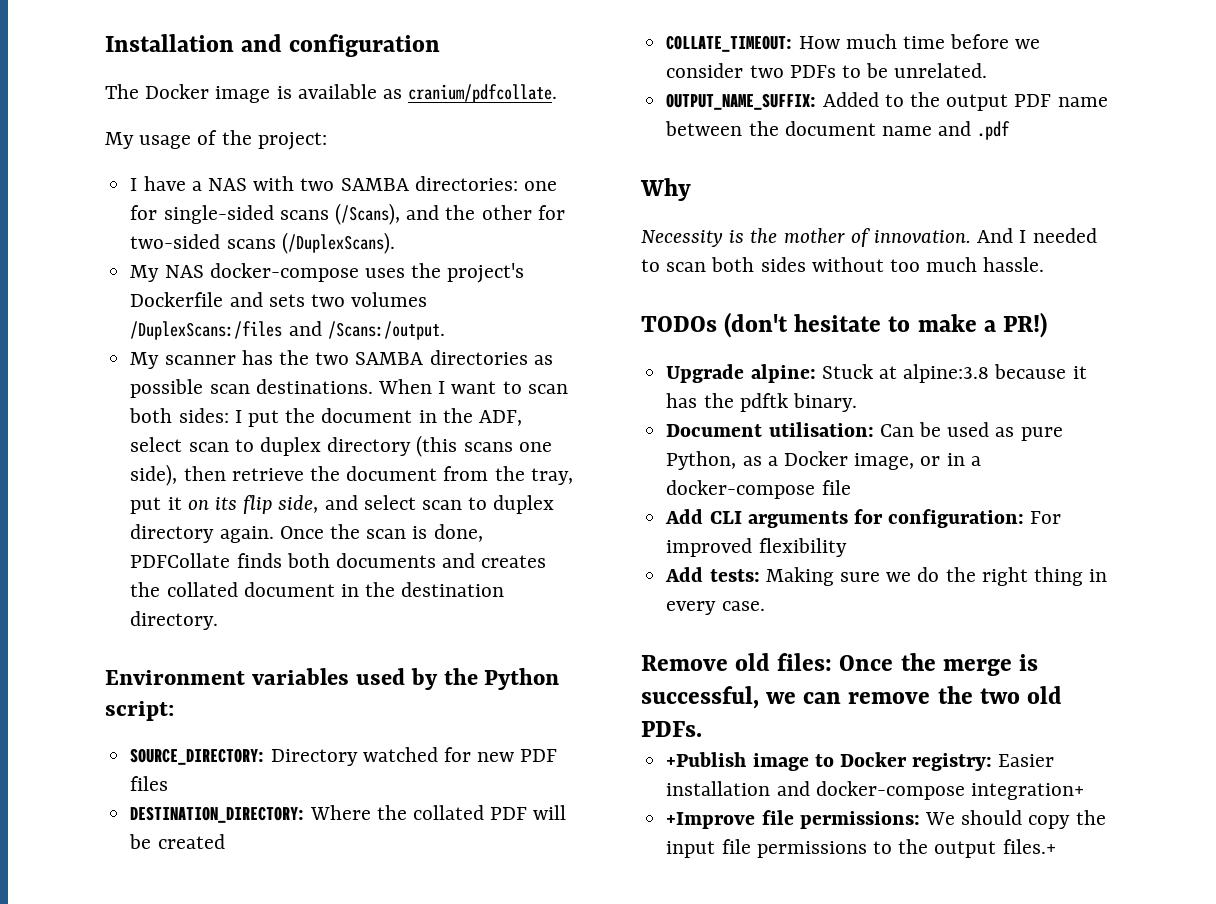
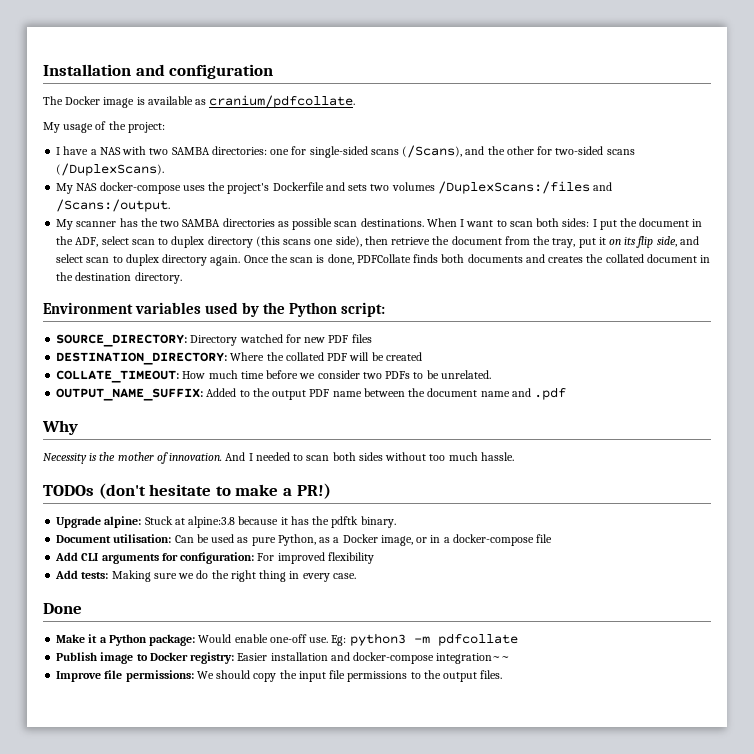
[641,653,1038,676] [641,686,1062,709] [641,721,702,737] [666,752,747,767] Remove old files: Once the merge is successful, we can remove the two old PDFs. // +Publish -> [43,603,82,614] [56,633,518,646] [56,652,98,661] Done // Make it a Python package: Would enable one-off use. Eg: python3 -m pdfcollate // Publish
[970,783,1084,800] [666,812,756,829] integration+ // +Improve -> [436,653,511,664] [56,671,102,682] integration~~ // Improve
[1002,839,1056,854] files.+ -> [480,670,503,679] files.

